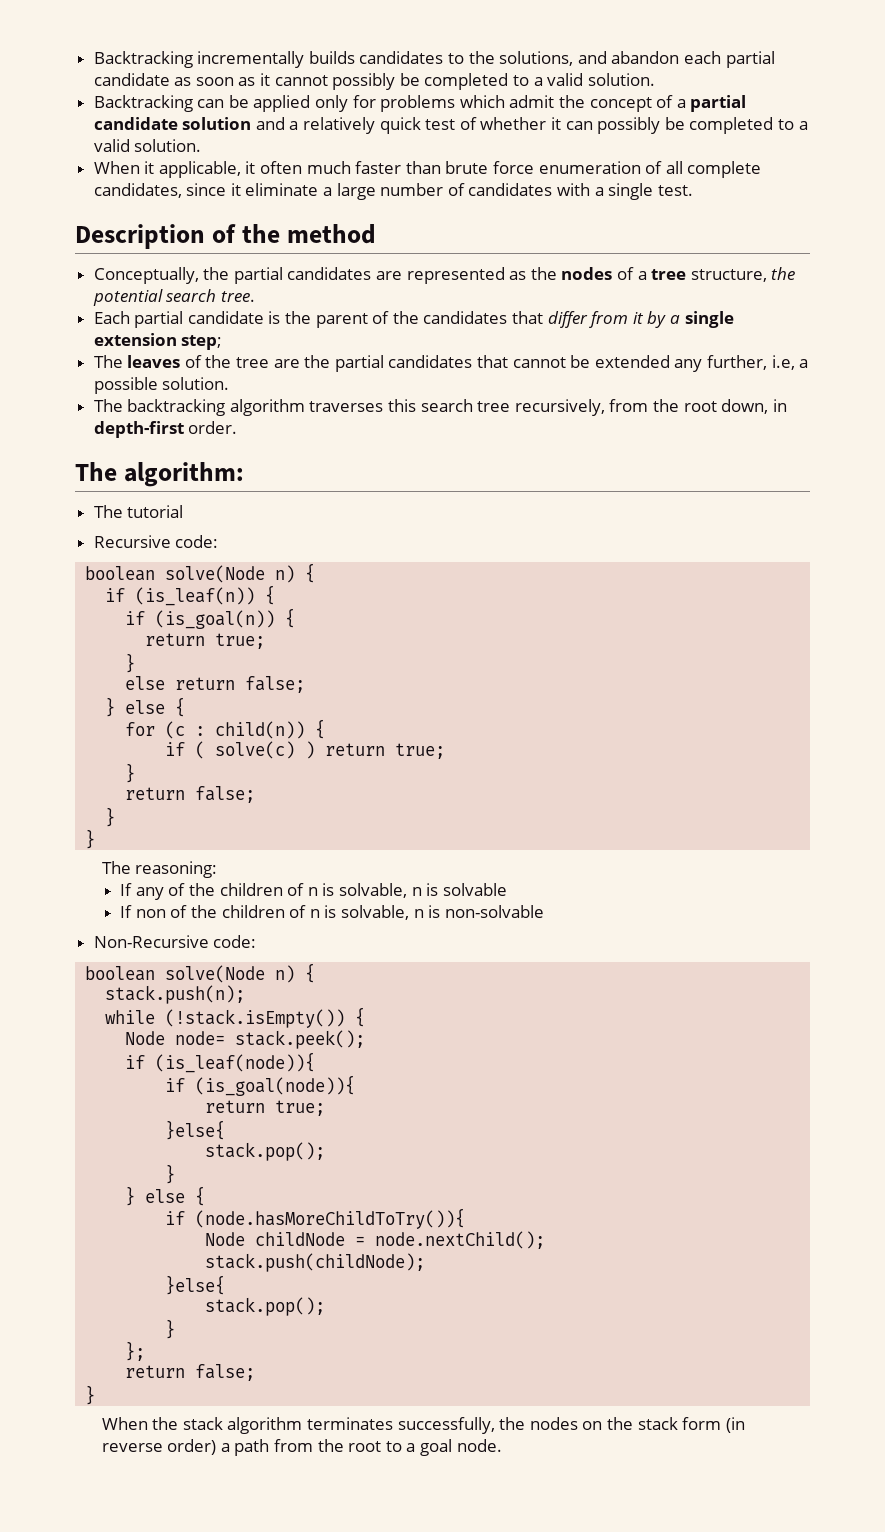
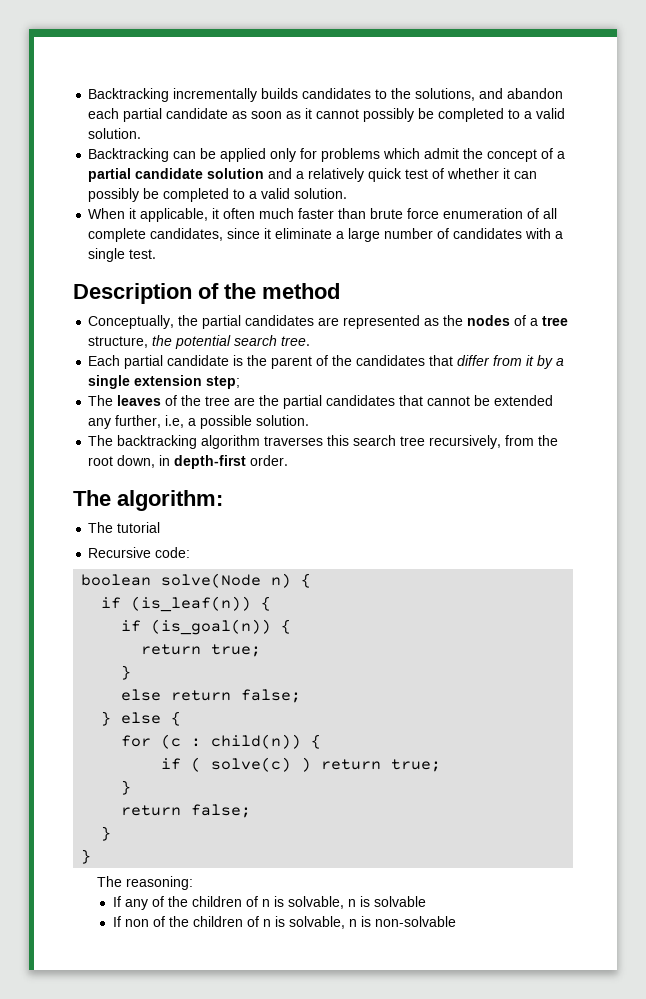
[93,935,257,948] [85,963,316,983] [105,985,246,1004] [105,1007,366,1028] [125,1030,366,1049] [125,1052,316,1073] [165,1075,356,1096] [205,1100,326,1116] [165,1120,226,1140] [205,1142,326,1161] [165,1164,176,1184] [125,1186,206,1206] [165,1208,466,1229] [205,1231,546,1249] [205,1253,426,1272] [165,1275,226,1295] [205,1297,326,1316] [165,1319,176,1339] [125,1341,146,1361] [125,1364,256,1381] [85,1385,96,1405] [101,1417,745,1434] [101,1439,502,1456] // Non-Recursive code: // boolean solve(Node n) { // stack.push(n); // while (!stack.isEmpty()) { // Node node= stack.peek(); // if (is_leaf(node)){ // if (is_goal(node)){ // return true; // }else{ // stack.pop(); // } // } else { // if (node.hasMoreChildToTry()){ // Node childNode = node.nextChild(); // stack.push(childNode); // }else{ // stack.pop(); // } // }; // return false; // } // When the stack algorithm terminates successfully, the nodes on the stack form (in reverse order) a path from the root to a goal node. -> (456, 921) none

